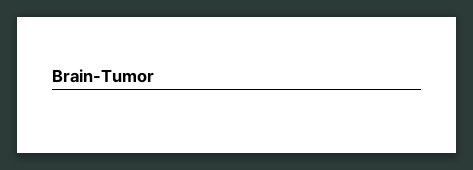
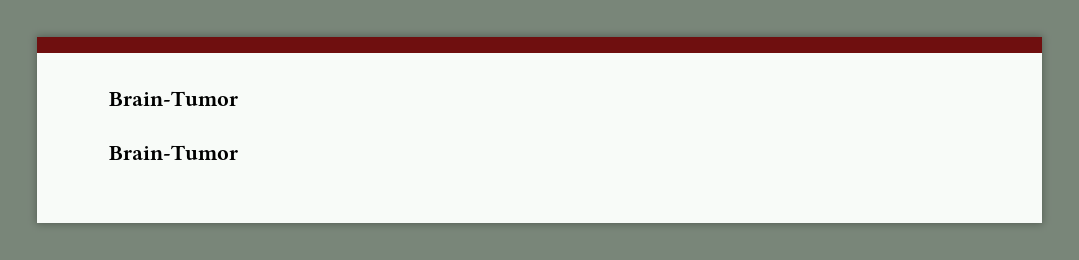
[52,69,154,83] Brain-Tumor -> [109,91,238,106] [109,145,238,160] Brain-Tumor // Brain-Tumor

